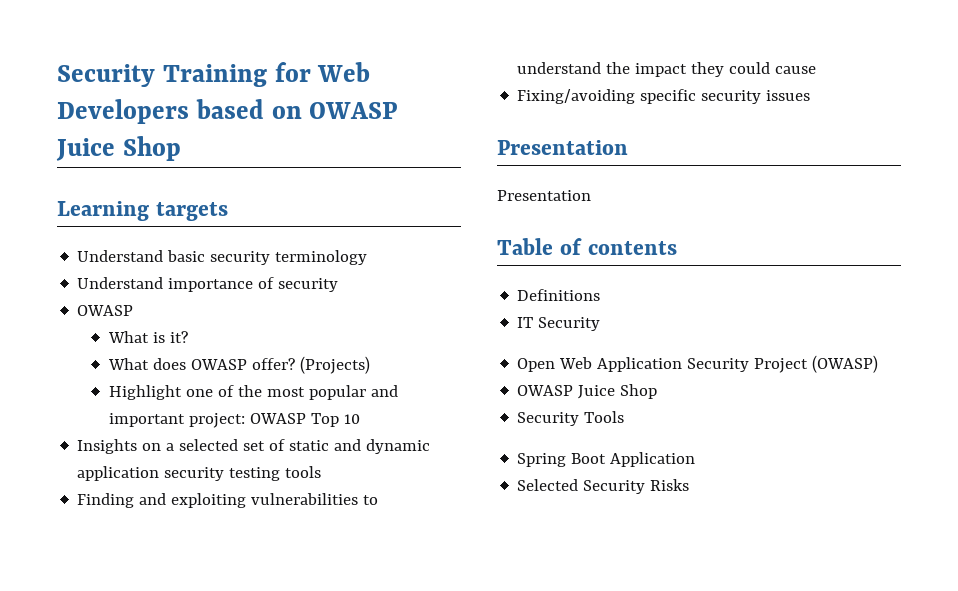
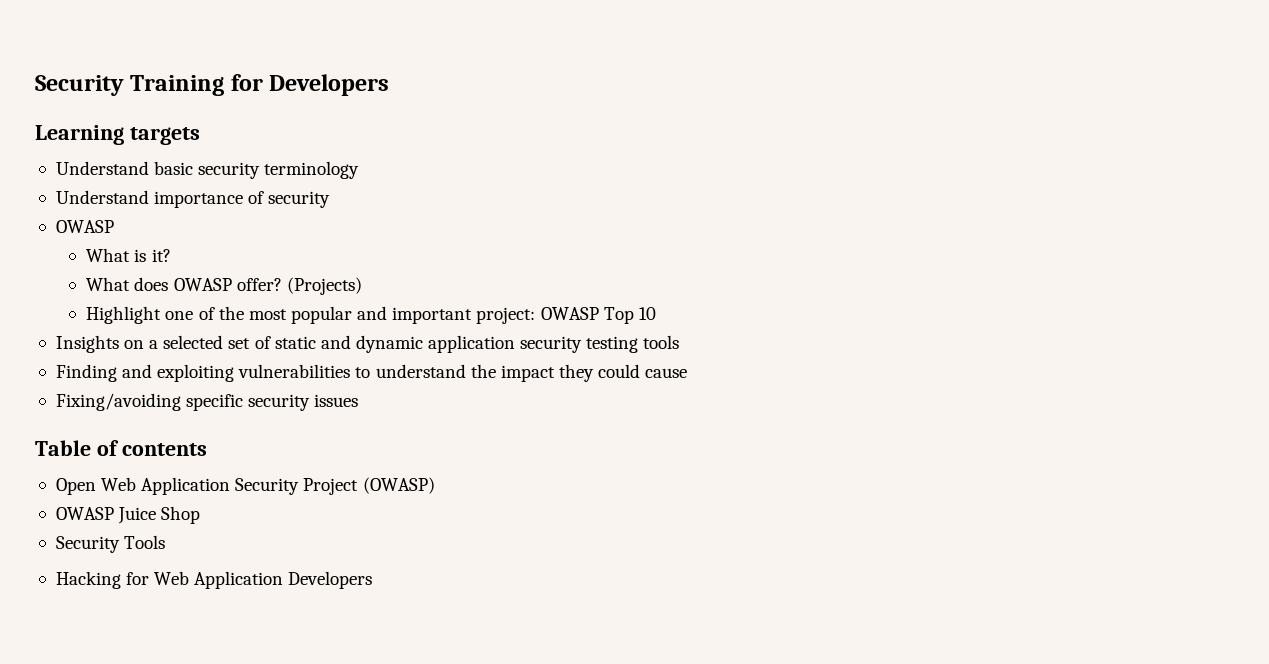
[317,62,371,82] [57,99,398,124] [56,136,181,161] Web Developers based on OWASP Juice Shop -> [269,74,390,96] Developers
[497,140,628,155] [497,190,591,201] // Presentation // Presentation -> (359, 400) none
[517,289,601,301] [517,317,601,331] // Definitions // IT Security -> (207, 449) none
[517,452,696,467] [517,479,690,494] Spring Boot Application // Selected Security Risks -> [55,571,373,589] Hacking for Web Application Developers

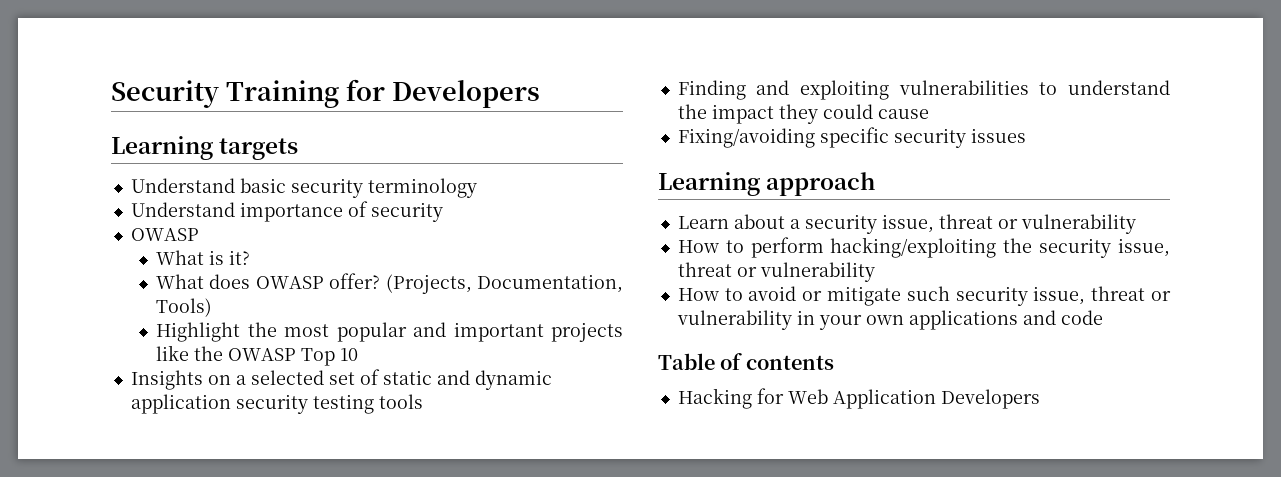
[286,277,362,295] (Projects) -> [385,274,623,294] [156,298,213,317] (Projects, Documentation, Tools)
[165,307,215,320] one of -> (241, 332) none
[476,307,536,324] project: -> [551,322,624,342] [156,345,224,361] projects like the
[35,440,207,456] [55,477,435,495] [55,506,201,524] [55,535,166,553] Table of contents // Open Web Application Security Project (OWASP) // OWASP Juice Shop // Security Tools -> [658,172,876,196] [677,214,1136,234] [677,237,1170,258] [677,262,875,282] [677,286,1171,306] [676,310,1103,330] [658,353,834,370] Learning approach // Learn about a security issue, threat or vulnerability // How to perform hacking/exploiting the security issue, threat or vulnerability // How to avoid or mitigate such security issue, threat or vulnerability in your own applications and code // Table of contents

